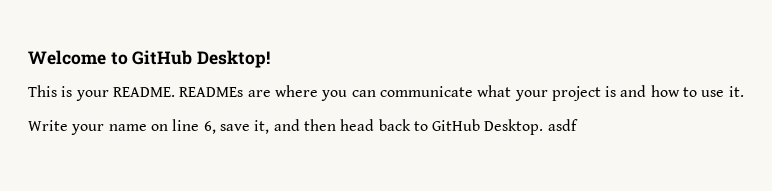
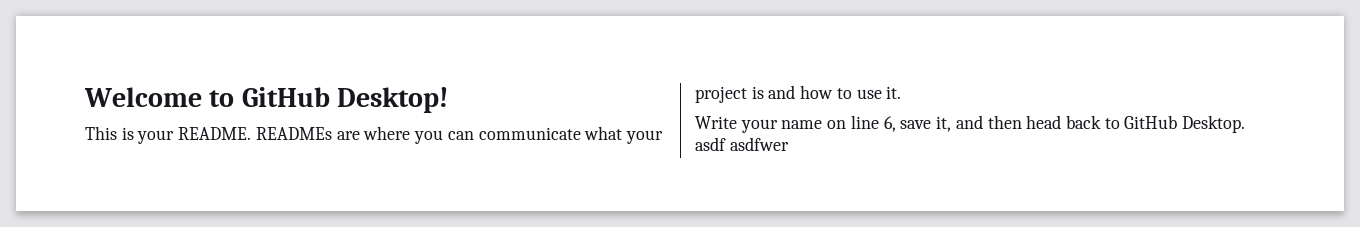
(578, 125) none -> [729,137,789,151] asdfwer

